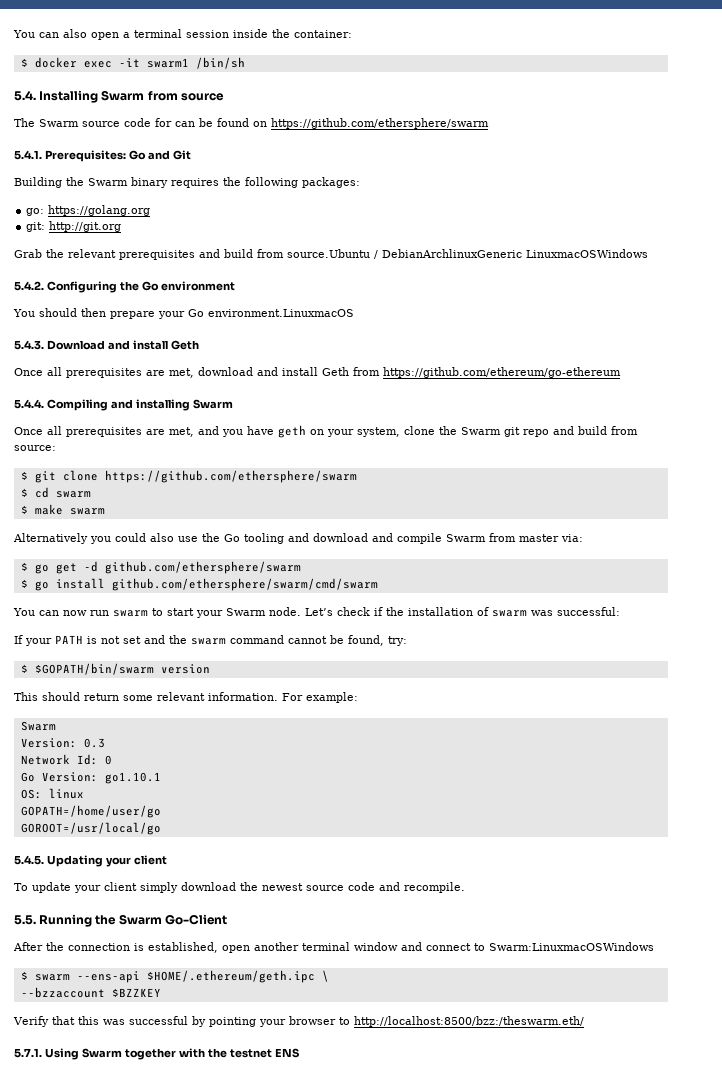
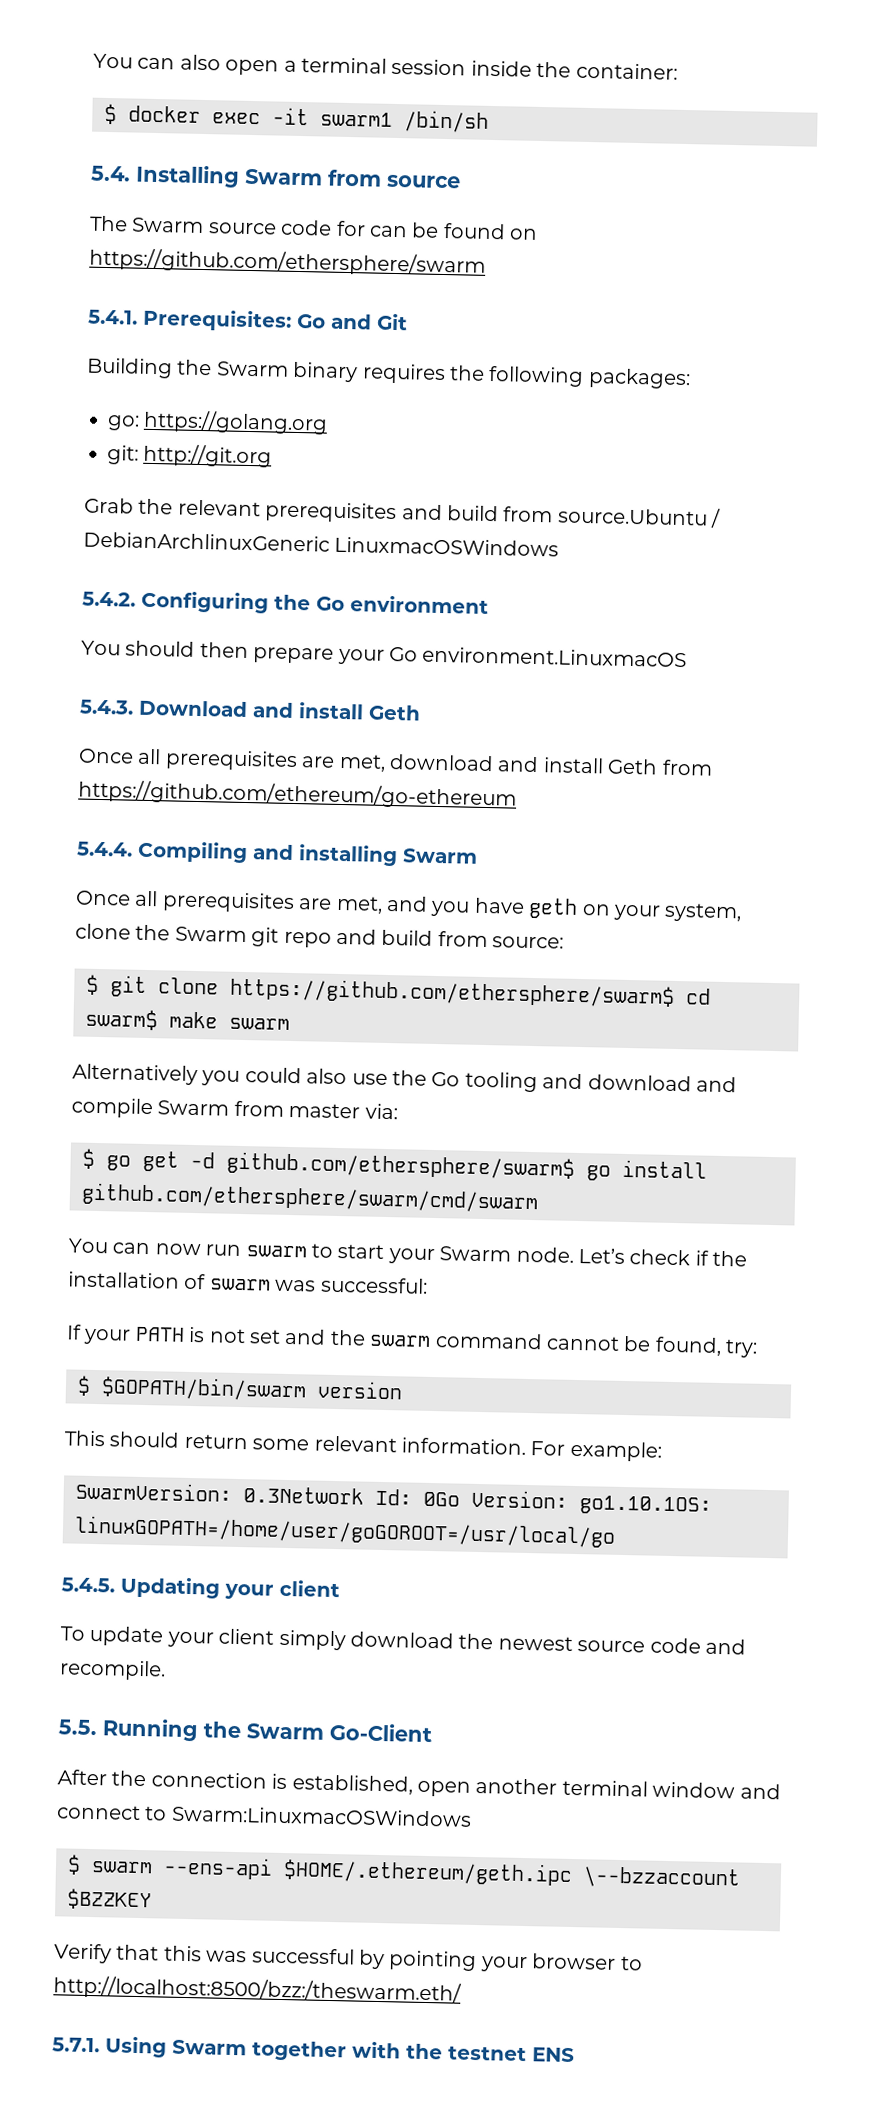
[104,470,357,483] [20,487,91,498] [20,505,28,514] https://github.com/ethersphere/swarm // $ cd swarm // $ -> [230,977,711,1008] [85,1008,158,1031] https://github.com/ethersphere/swarm$ cd swarm$
[104,561,301,574] [20,579,28,588] github.com/ethersphere/swarm // $ -> [226,1151,575,1180] github.com/ethersphere/swarm$
[20,721,56,731] [20,738,105,748] [20,754,112,765] [20,772,161,784] [20,788,84,799] [20,805,161,818] [20,822,161,835] Swarm // Version: 0.3 // Network Id: 0 // Go Version: go1.10.1 // OS: linux // GOPATH=/home/user/go // GOROOT=/usr/local/go -> [75,1481,712,1516] [74,1515,616,1548] SwarmVersion: 0.3Network Id: 0Go Version: go1.10.1OS: linuxGOPATH=/home/user/goGOROOT=/usr/local/go
[321,970,329,982] [20,987,105,998] \ // --bzzaccount -> [583,1866,741,1890] \--bzzaccount

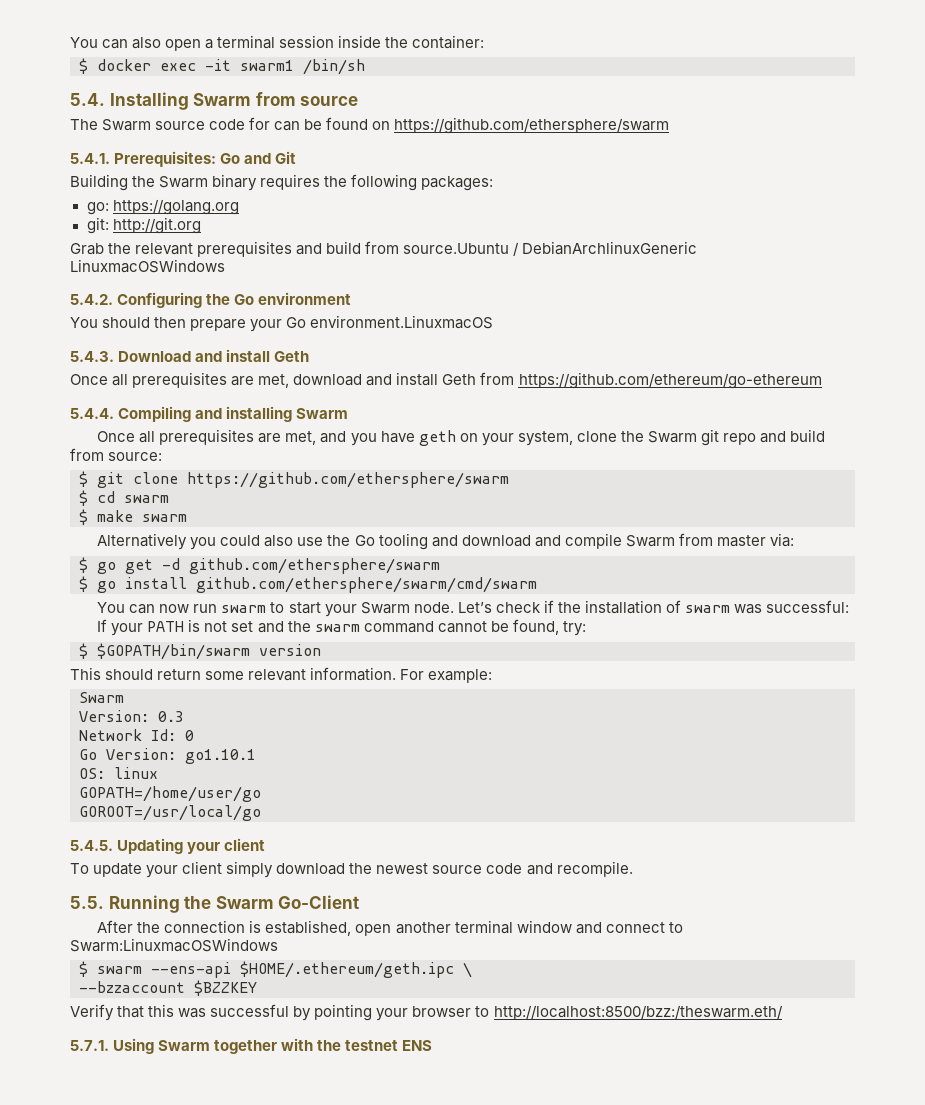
[230,977,711,1008] [85,1008,158,1031] https://github.com/ethersphere/swarm$ cd swarm$ -> [187,472,509,488] [79,490,169,506] [79,509,88,525] https://github.com/ethersphere/swarm // $ cd swarm // $
[226,1151,575,1180] github.com/ethersphere/swarm$ -> [189,558,440,574] [79,576,88,592] github.com/ethersphere/swarm // $
[75,1481,712,1516] [74,1515,616,1548] SwarmVersion: 0.3Network Id: 0Go Version: go1.10.1OS: linuxGOPATH=/home/user/goGOROOT=/usr/local/go -> [79,692,124,703] [79,710,184,722] [79,729,194,741] [79,748,256,764] [79,767,158,779] [79,786,261,802] [79,805,261,821] Swarm // Version: 0.3 // Network Id: 0 // Go Version: go1.10.1 // OS: linux // GOPATH=/home/user/go // GOROOT=/usr/local/go
[583,1866,741,1890] \--bzzaccount -> [463,962,472,978] [79,981,185,993] \ // --bzzaccount

